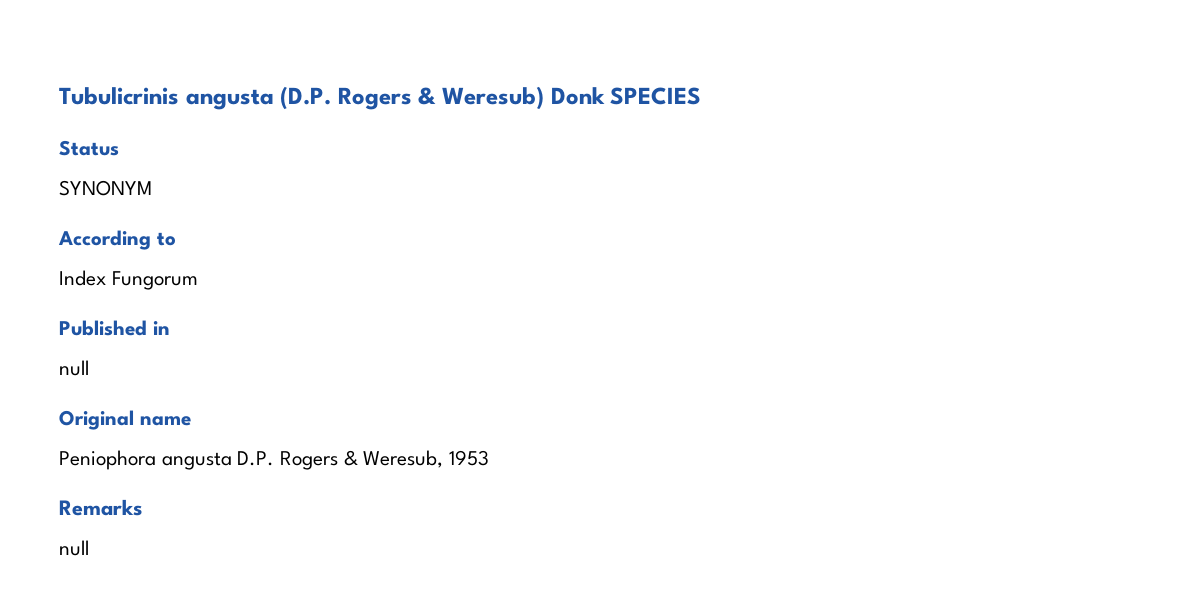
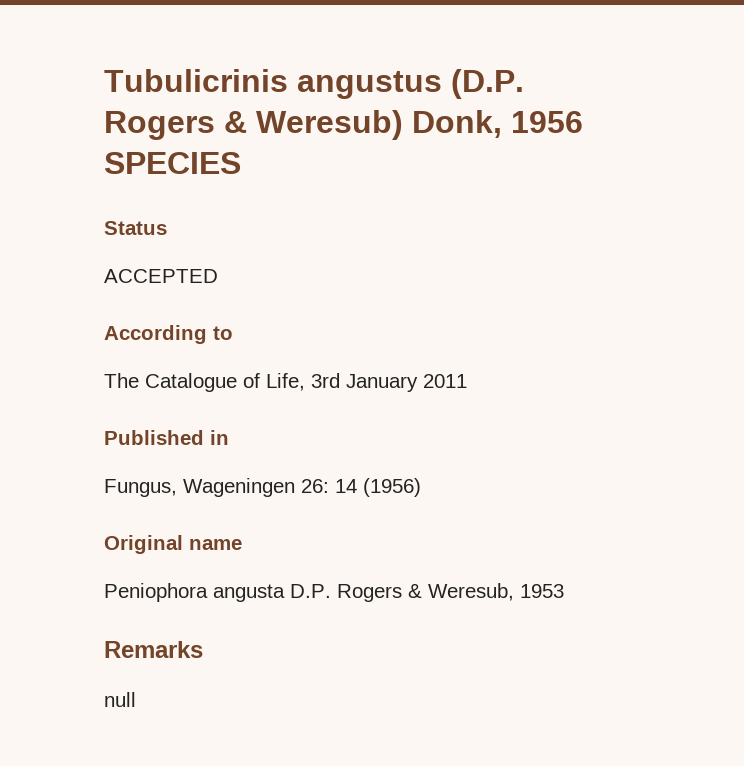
[185,89,274,110] angusta -> [297,71,442,99] angustus
[550,87,605,105] Donk -> [412,110,583,138] Donk, 1956
[59,180,152,196] SYNONYM -> [104,269,218,283] ACCEPTED
[59,270,198,290] [59,320,170,336] [59,360,89,376] Index Fungorum // Published in // null -> [104,373,467,392] [104,430,229,445] [104,478,421,497] The Catalogue of Life, 3rd January 2011 // Published in // Fungus, Wageningen 26: 14 (1956)

